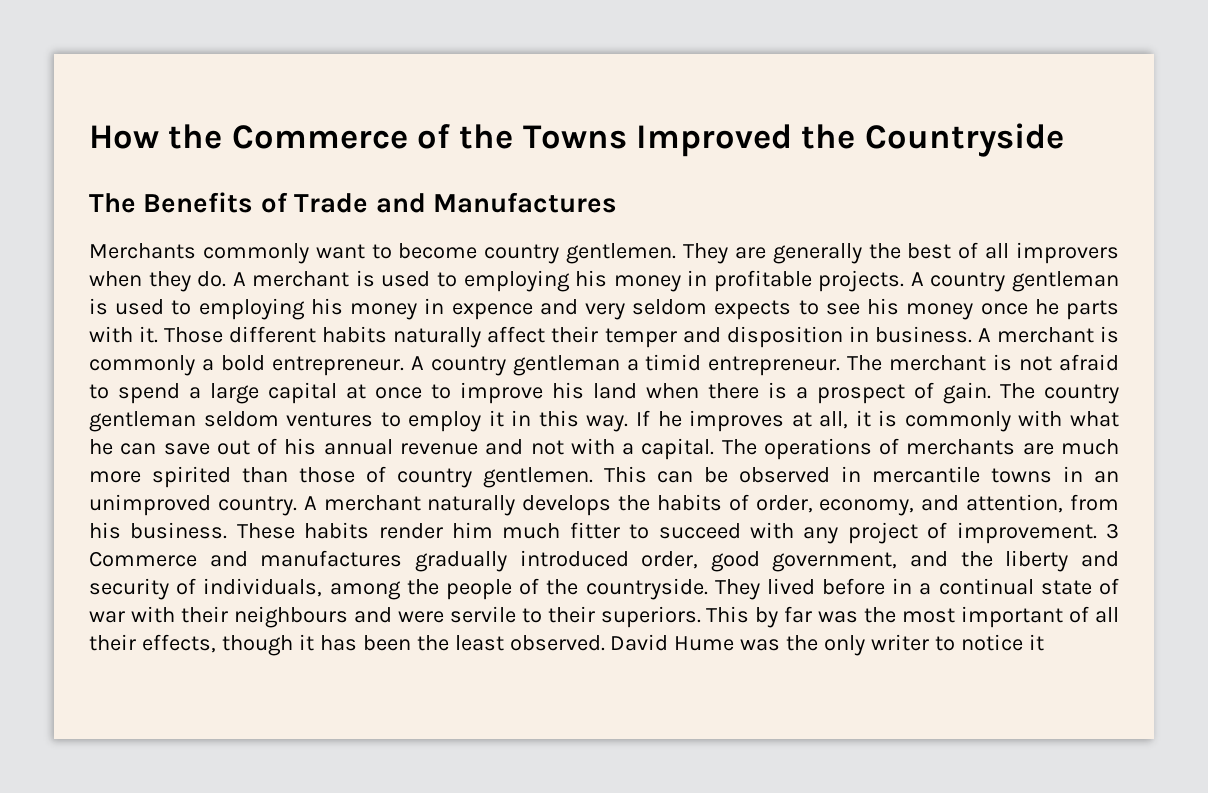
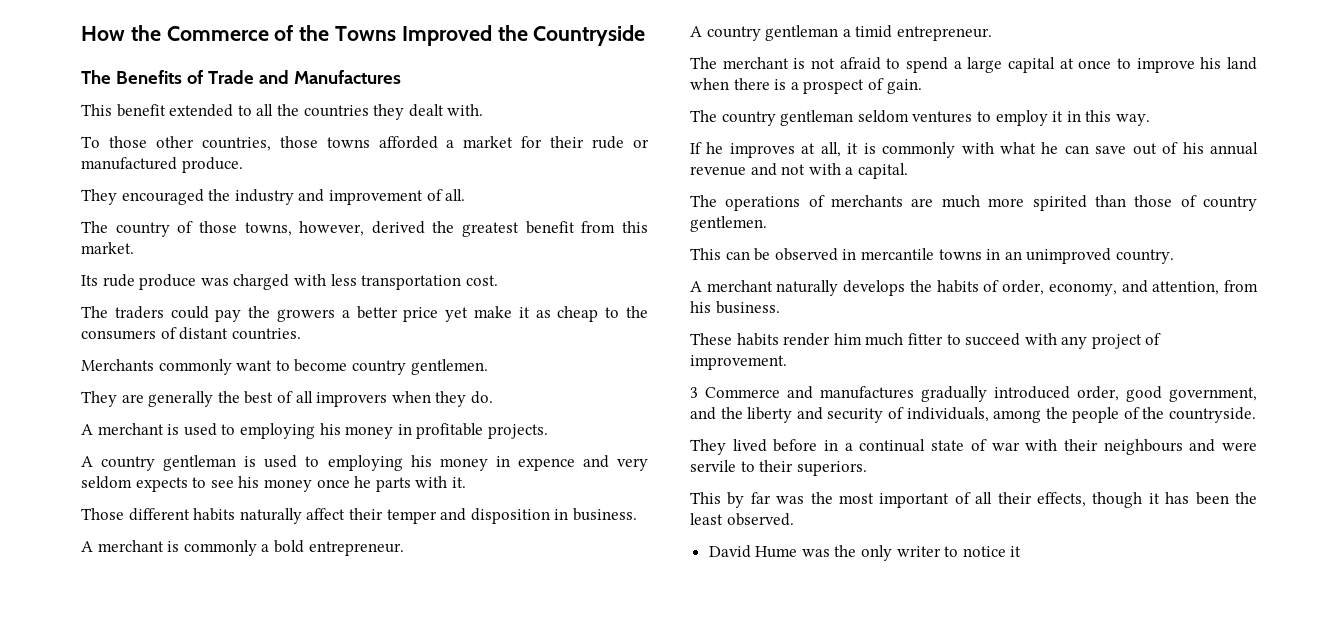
(618, 202) none -> [81,104,484,120] [81,136,649,151] [81,157,243,173] [81,189,466,205] [81,221,648,237] [81,242,134,254] [81,274,498,290] [81,306,648,322] [81,327,301,340] // This benefit extended to all the countries they dealt with. // To those other countries, those towns afforded a market for their rude or manufactured produce. // They encouraged the industry and improvement of all. // The country of those towns, however, derived the greatest benefit from this market. // Its rude produce was charged with less transportation cost. // The traders could pay the growers a better price yet make it as cheap to the consumers of distant countries.
(677, 253) none -> (488, 367) //
(227, 279) none -> (493, 397) //
(905, 281) none -> (548, 431) //
(159, 334) none -> (466, 482) //
(972, 334) none -> (637, 514) //
(404, 366) none -> (404, 548) //
(841, 366) none -> (992, 33) //
(991, 393) none -> (922, 86) //
(629, 423) none -> (1150, 120) //
(715, 449) none -> (908, 171) //
(593, 477) none -> (767, 224) //
(297, 506) none -> (1174, 256) //
(228, 530) none -> (780, 307) //
(1097, 533) none -> (787, 362) //
(708, 589) none -> (1257, 415) //
(701, 617) none -> (867, 468) //
(605, 643) none -> (794, 519) //

